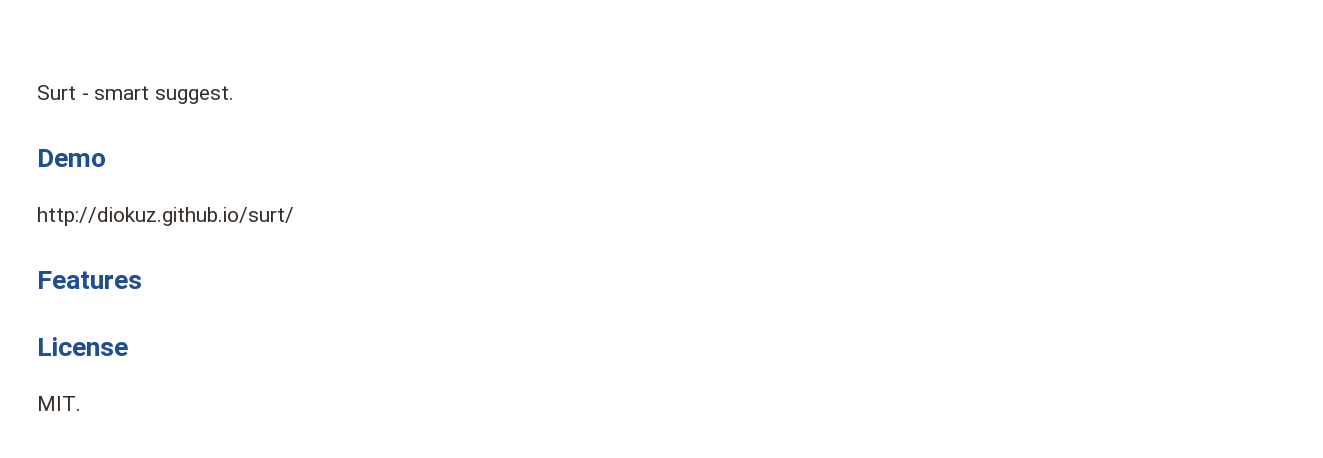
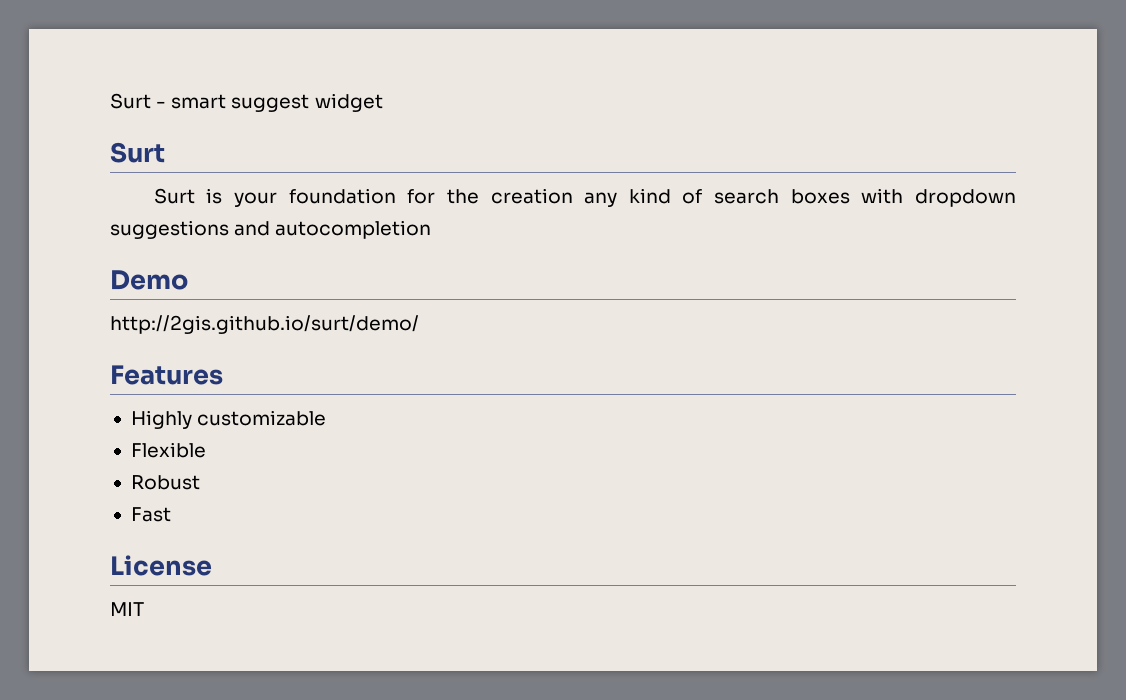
[155,86,235,104] suggest. -> [231,93,383,112] [110,142,165,163] [153,188,1017,207] [110,220,432,239] suggest widget // Surt // Surt is your foundation for the creation any kind of search boxes with dropdown suggestions and autocompletion
[37,207,294,226] http://diokuz.github.io/surt/ -> [110,315,419,334] http://2gis.github.io/surt/demo/
(142, 280) none -> [130,410,327,429] [130,442,206,458] [130,475,200,490] [130,507,171,522] // Highly customizable // Flexible // Robust // Fast
[37,396,81,411] MIT. -> [110,602,144,616] MIT

